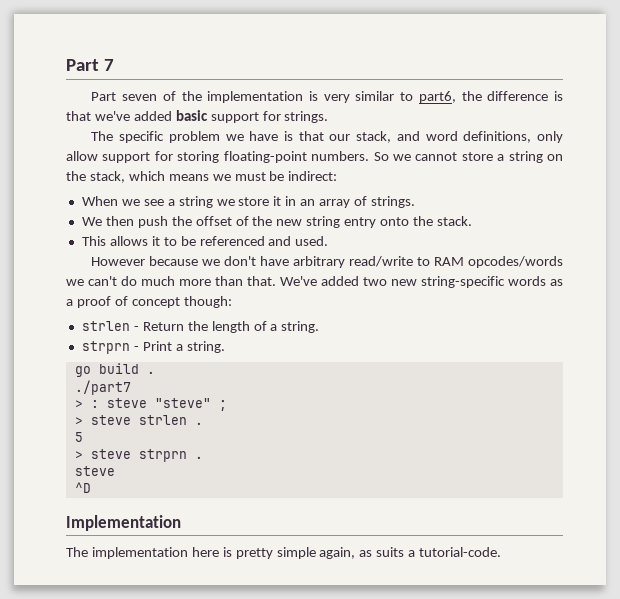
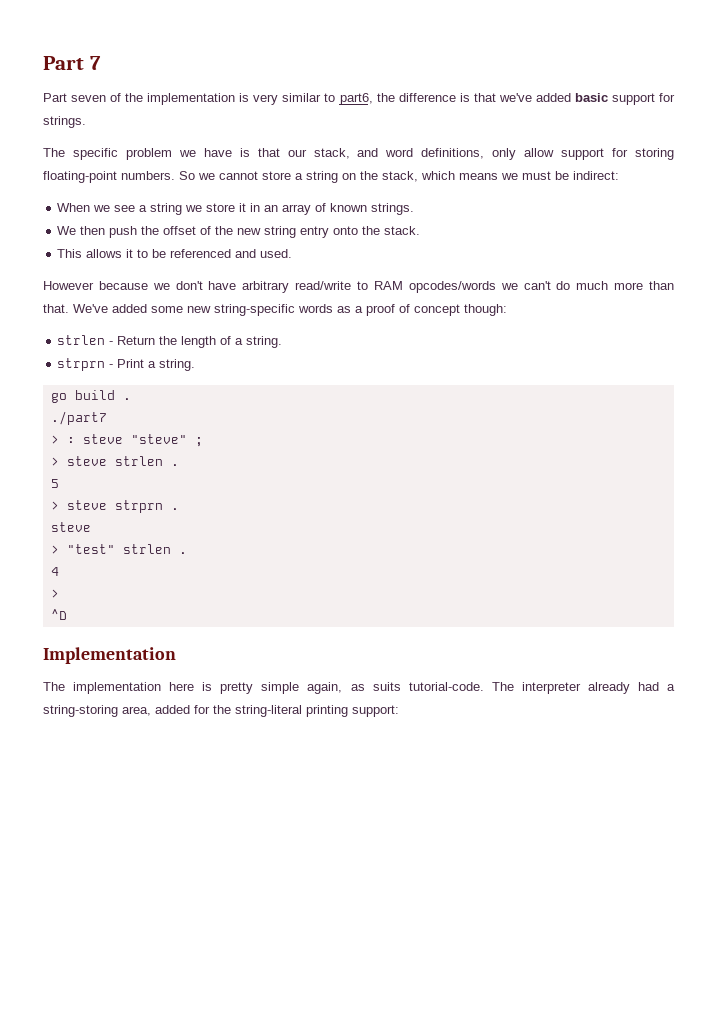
(368, 201) none -> [330,203,368,212] known
[363,277,387,286] two -> [151,306,183,313] some
(115, 471) none -> [50,544,187,554] [50,567,59,576] [50,589,59,598] // > "test" strlen . // 4 // >
[408,547,502,557] a tutorial-code. -> [408,682,675,694] [43,705,399,717] tutorial-code. The interpreter already had a string-storing area, added for the string-literal printing support:

